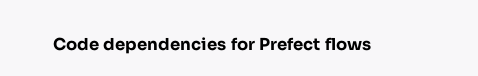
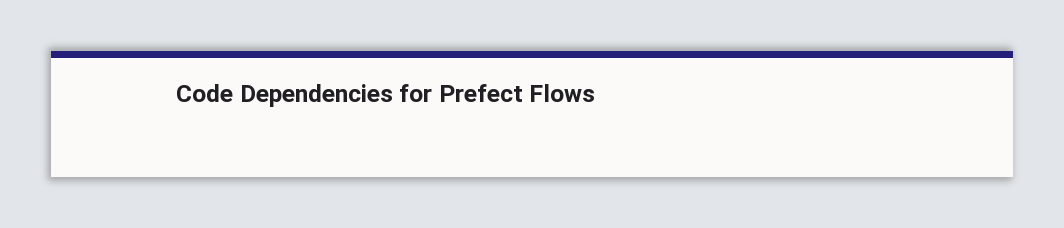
[103,37,227,54] dependencies -> [239,84,393,107] Dependencies
[324,37,371,51] flows -> [529,84,596,102] Flows

